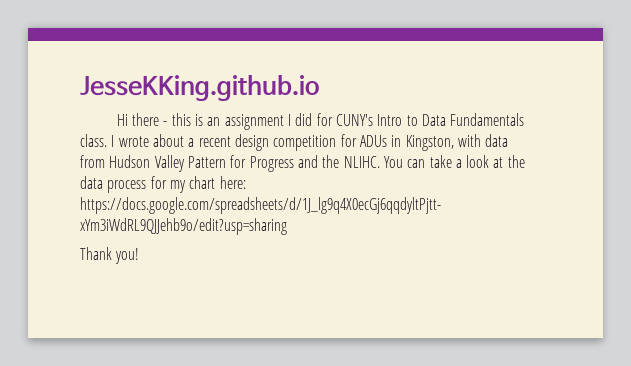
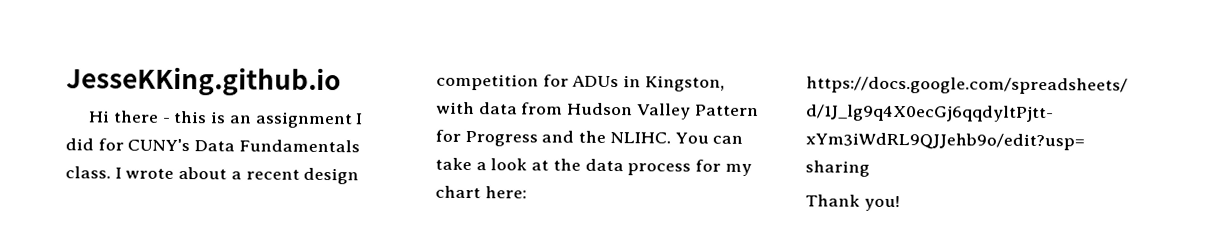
[377,114,418,126] Intro to -> (191, 145) none

